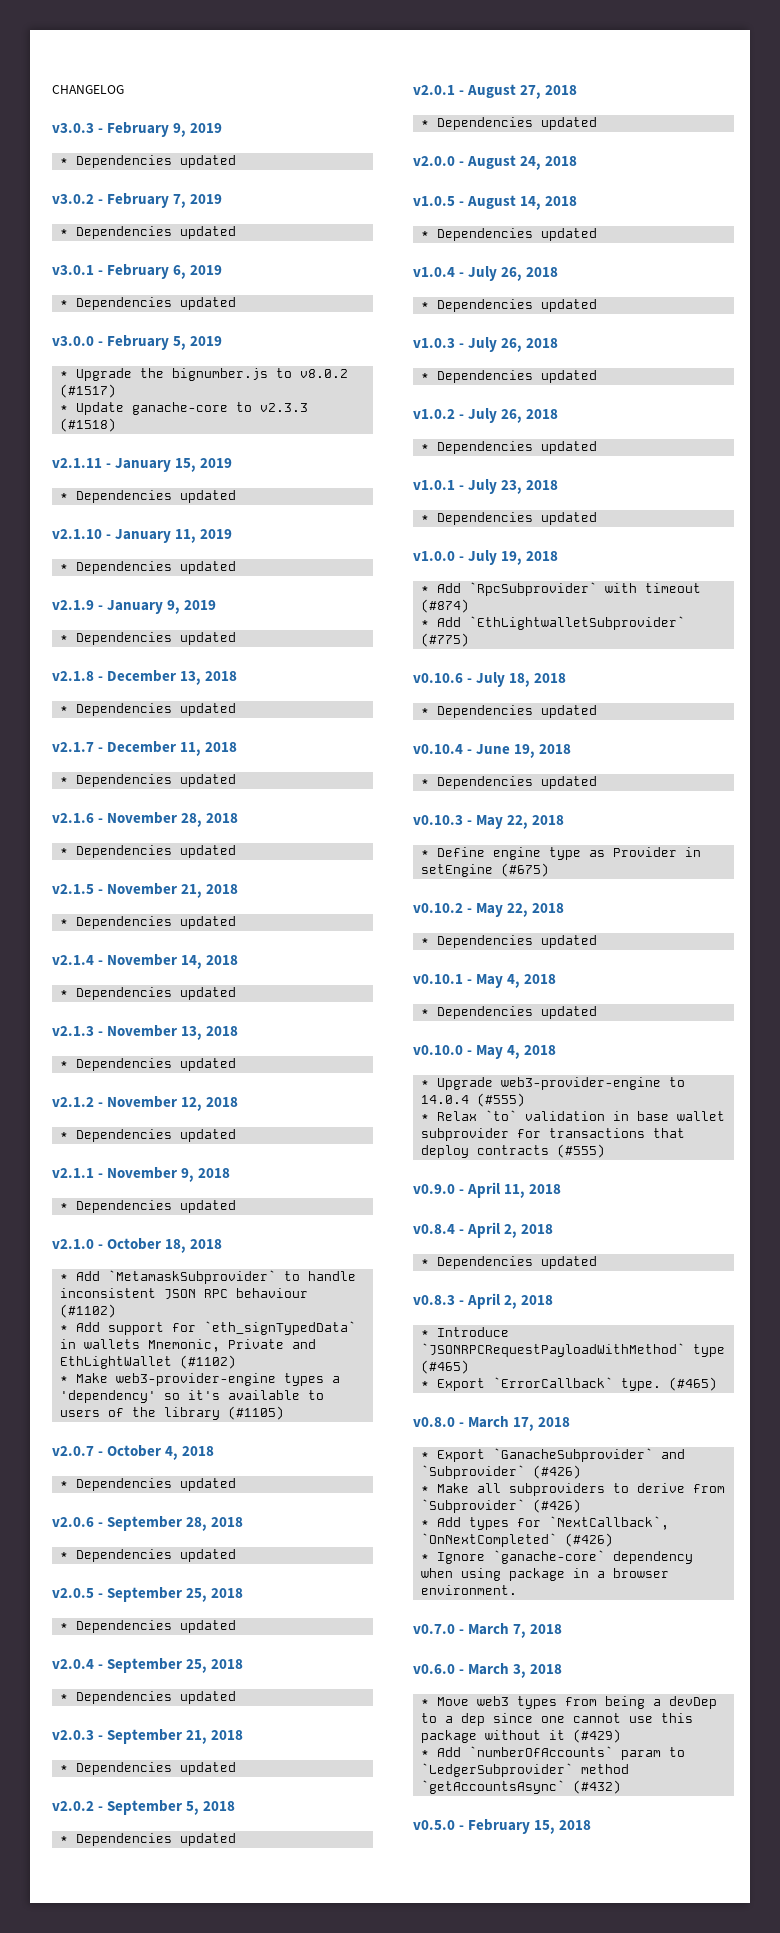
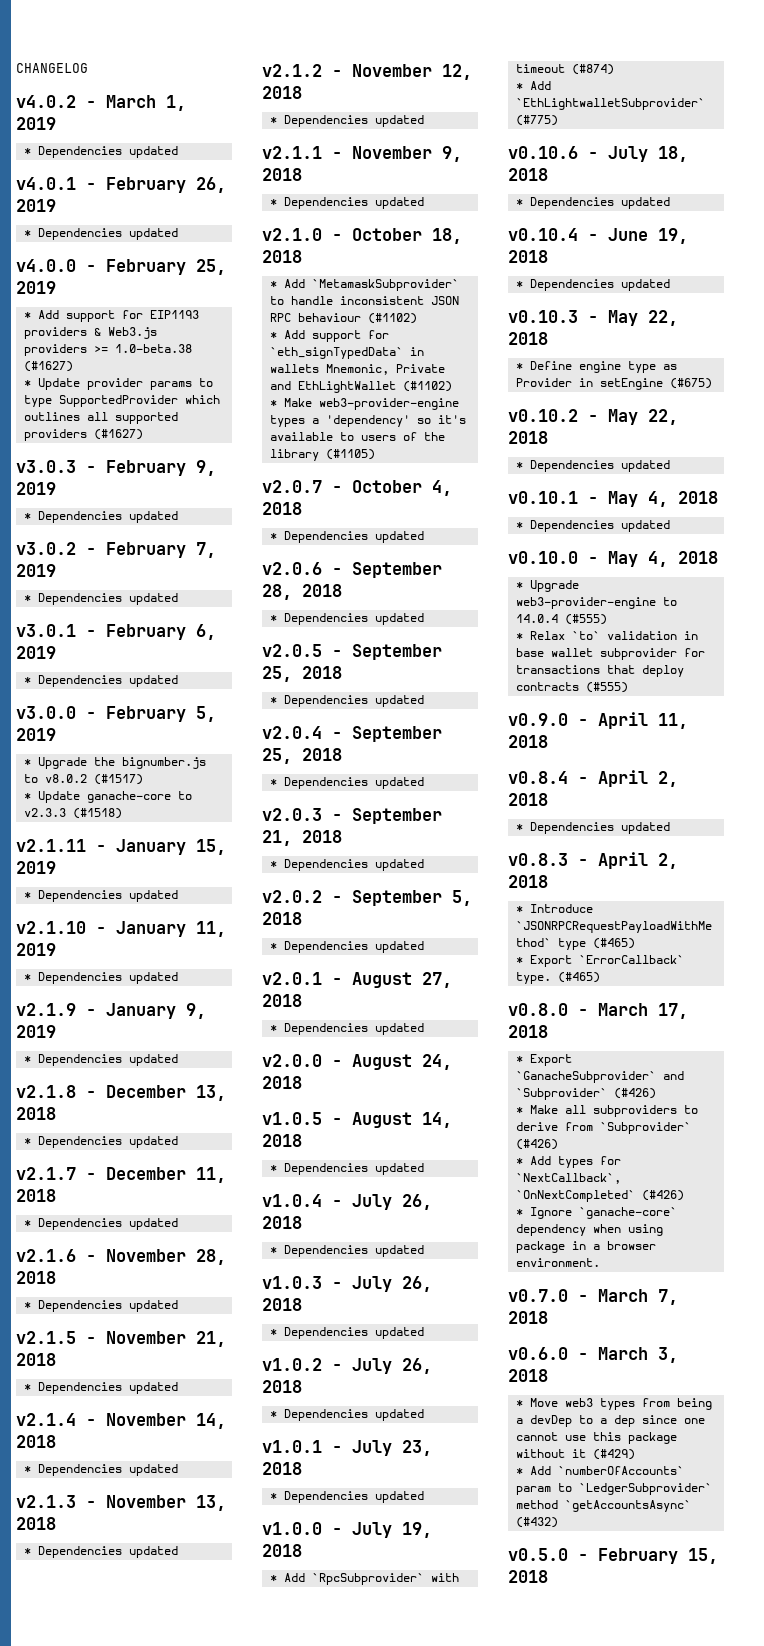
(124, 89) none -> [16,95,186,111] [16,117,56,130] [23,146,178,158] [16,177,226,193] [16,199,56,212] [23,228,178,240] [16,259,226,275] [16,281,56,294] [23,310,199,322] [23,327,157,339] [23,344,192,356] [23,361,73,372] [23,378,213,390] [23,395,220,407] [23,412,178,424] [23,429,143,441] // v4.0.2 - March 1, 2019 // * Dependencies updated // v4.0.1 - February 26, 2019 // * Dependencies updated // v4.0.0 - February 25, 2019 // * Add support for EIP1193 providers & Web3.js providers >= 1.0-beta.38 (#1627) // * Update provider params to type SupportedProvider which outlines all supported providers (#1627)

